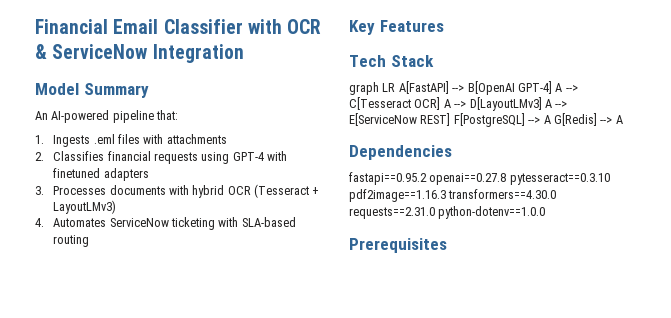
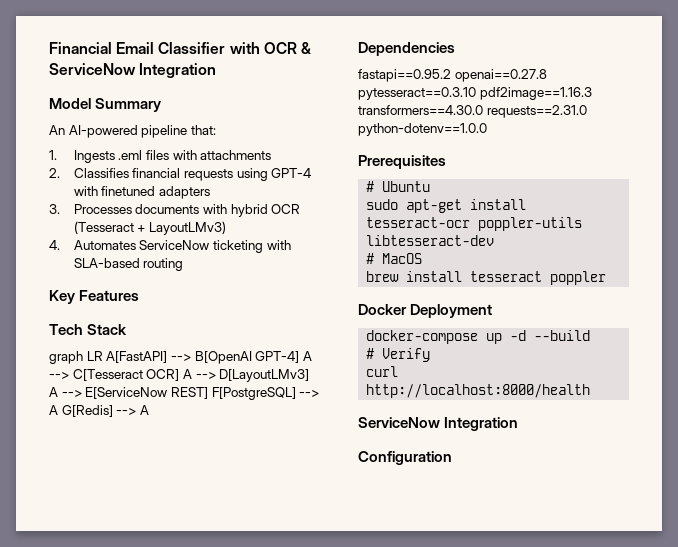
(447, 245) none -> [366,181,431,192] [366,199,527,213] [366,217,583,231] [366,235,495,246] [366,253,423,264] [366,271,607,285] [358,304,493,318] [366,330,591,344] [366,348,431,362] [366,366,399,377] [366,384,591,398] [358,417,519,431] [358,451,452,465] // # Ubuntu // sudo apt-get install tesseract-ocr poppler-utils libtesseract-dev // # MacOS // brew install tesseract poppler // Docker Deployment // docker-compose up -d --build // # Verify // curl http://localhost:8000/health // ServiceNow Integration // Configuration

